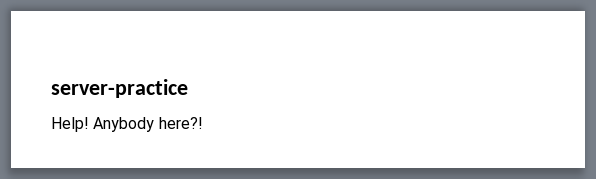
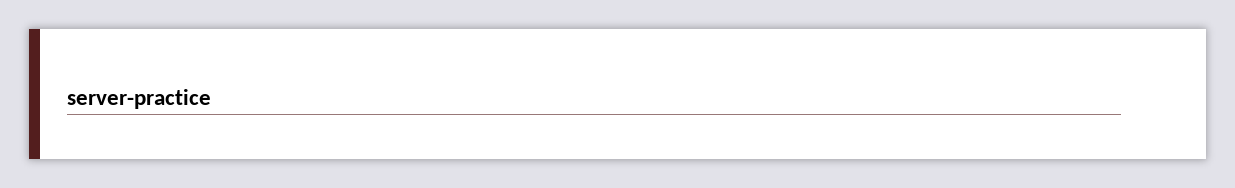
[51,117,203,132] // Help! Anybody here?! -> (211, 99) none

